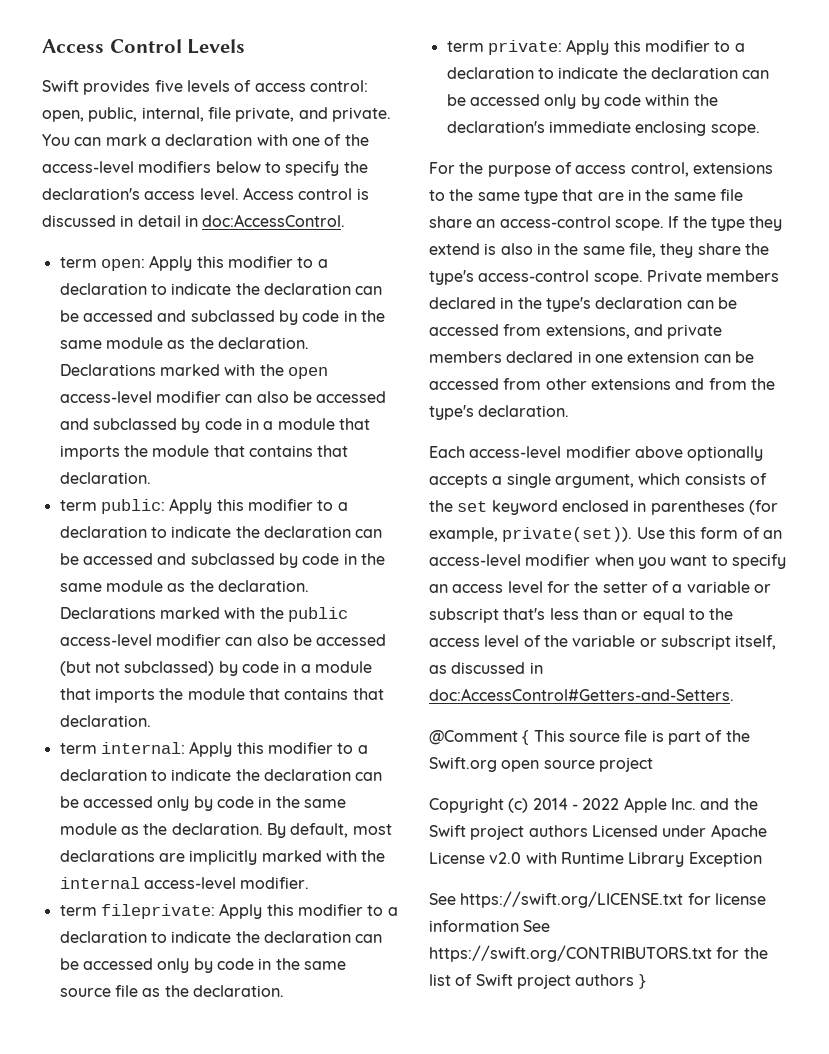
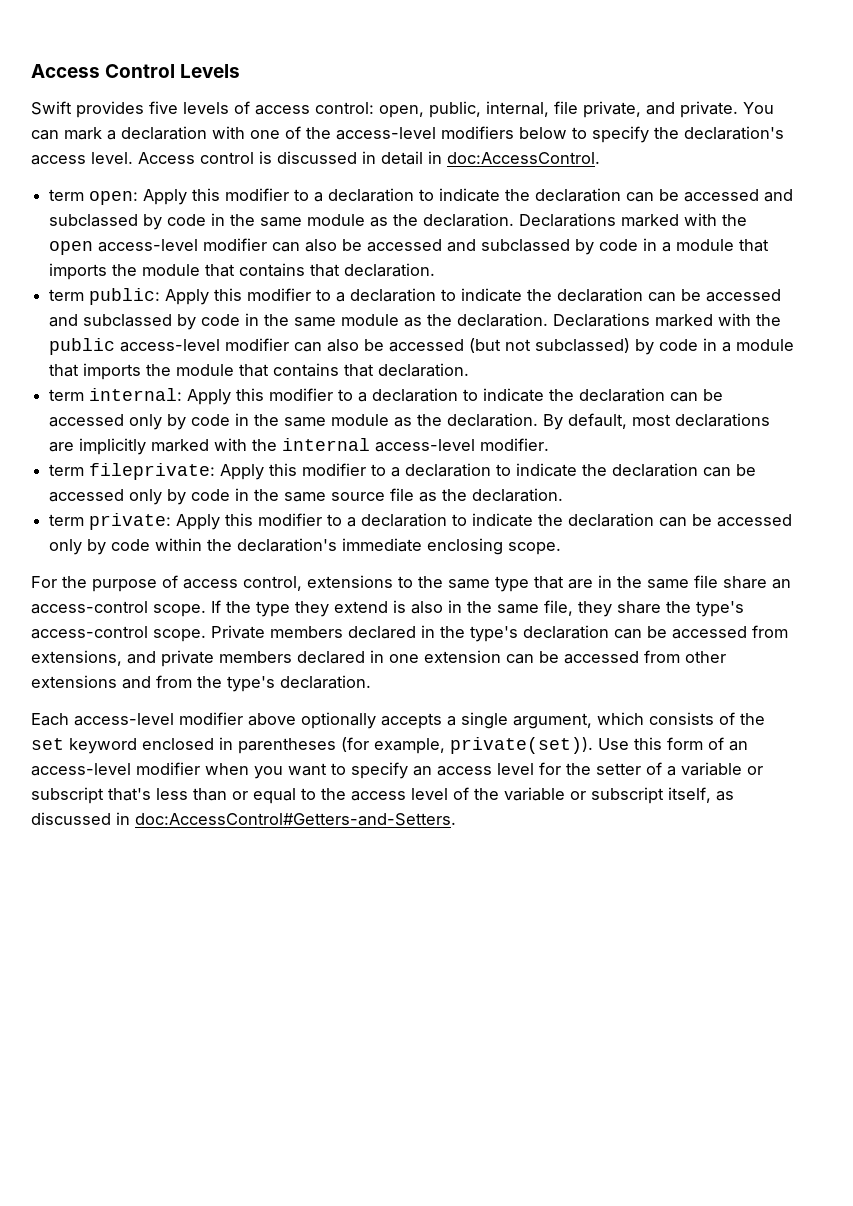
[429,730,750,745] [429,757,653,772] [429,797,758,813] [429,824,767,840] [429,852,762,867] [429,891,766,908] [429,920,551,932] [429,945,768,962] [429,974,646,989] // @Comment { This source file is part of the Swift.org open source project // Copyright (c) 2014 - 2022 Apple Inc. and the Swift project authors Licensed under Apache License v2.0 with Runtime Library Exception // See https://swift.org/LICENSE.txt for license information See https://swift.org/CONTRIBUTORS.txt for the list of Swift project authors } -> (456, 819) none

